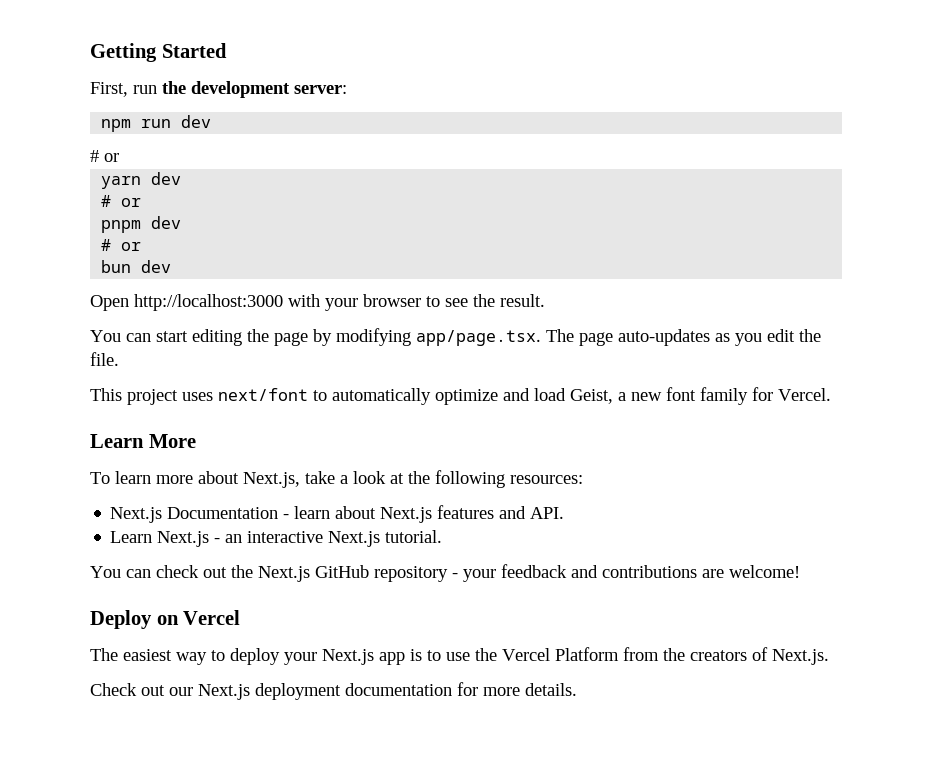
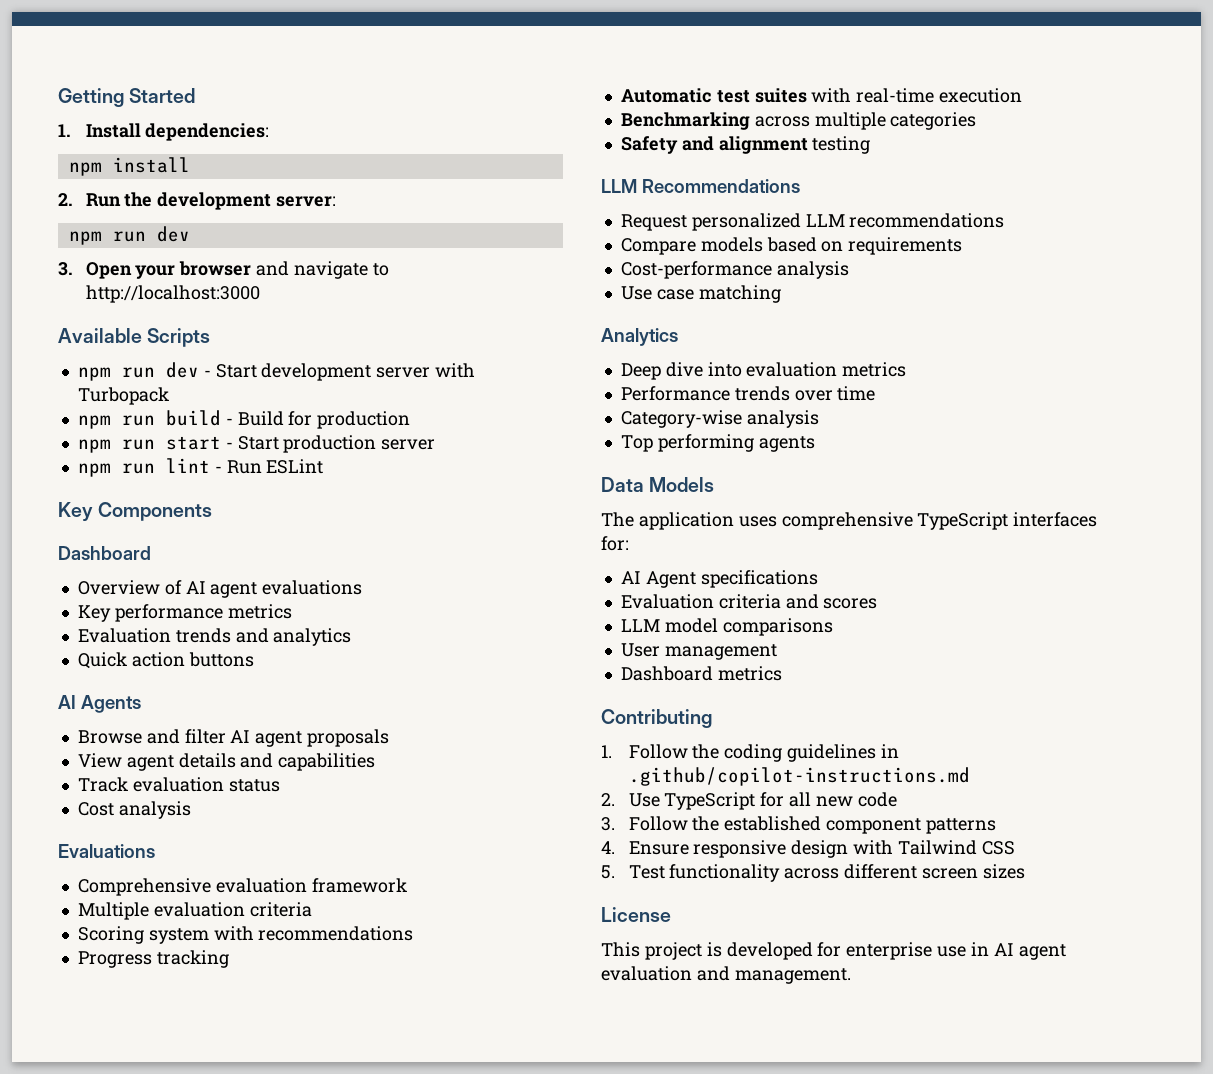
[90,82,157,97] First, run -> [58,123,270,141] [68,157,190,176] [58,193,121,207] 1. Install dependencies: // npm install // 2. Run
[90,150,119,162] [101,172,182,189] [101,195,142,207] [101,216,182,233] [101,239,142,251] [101,260,172,273] [90,294,545,311] [90,328,821,346] [90,352,119,366] [90,387,831,405] [90,434,196,448] [90,470,583,488] [110,505,565,523] [110,530,443,547] [90,564,800,582] [90,610,241,629] [90,647,829,665] [90,682,577,700] # or // yarn dev // # or // pnpm dev // # or // bun dev // Open http://localhost:3000 with your browser to see the result. // You can start editing the page by modifying app/page.tsx. The page auto-updates as you edit the file. // This project uses next/font to automatically optimize and load Geist, a new font family for Vercel. // Learn More // To learn more about Next.js, take a look at the following resources: // Next.js Documentation - learn about Next.js features and API. // Learn Next.js - an interactive Next.js tutorial. // You can check out the Next.js GitHub repository - your feedback and contributions are welcome! // Deploy on Vercel // The easiest way to deploy your Next.js app is to use the Vercel Platform from the creators of Next.js. // Check out our Next.js deployment documentation for more details. -> [58,261,389,279] [85,285,260,303] [58,328,211,347] [77,362,476,381] [77,387,169,405] [77,410,411,429] [77,435,436,453] [77,458,324,477] [58,502,213,521] [58,546,151,560] [77,580,363,598] [77,604,292,622] [77,628,352,646] [77,652,254,669] [58,695,141,713] [77,729,390,747] [77,753,376,771] [77,777,280,792] [77,801,191,819] [58,844,155,858] [77,878,407,896] [77,902,312,920] [77,926,414,944] [77,950,229,968] [620,88,1023,103] [620,112,977,130] [620,136,871,154] [601,179,800,193] [620,213,1005,231] [620,237,963,255] [620,261,849,279] [620,285,781,303] [601,328,678,346] [620,362,907,380] [620,386,876,401] [620,410,819,428] [620,434,815,452] [601,477,715,492] [601,512,1098,530] [601,536,629,551] [620,570,818,588] [620,594,878,609] [620,618,833,636] [620,643,777,660] [620,666,782,681] [601,709,712,728] [601,744,900,762] [628,767,970,786] [601,792,897,810] [601,816,997,834] [601,840,1015,858] [601,864,1025,882] [601,907,671,922] [601,942,1066,960] [601,966,851,984] 3. Open your browser and navigate to http://localhost:3000 // Available Scripts // npm run dev - Start development server with Turbopack // npm run build - Build for production // npm run start - Start production server // npm run lint - Run ESLint // Key Components // Dashboard // Overview of AI agent evaluations // Key performance metrics // Evaluation trends and analytics // Quick action buttons // AI Agents // Browse and filter AI agent proposals // View agent details and capabilities // Track evaluation status // Cost analysis // Evaluations // Comprehensive evaluation framework // Multiple evaluation criteria // Scoring system with recommendations // Progress tracking // Automatic test suites with real-time execution // Benchmarking across multiple categories // Safety and alignment testing // LLM Recommendations // Request personalized LLM recommendations // Compare models based on requirements // Cost-performance analysis // Use case matching // Analytics // Deep dive into evaluation metrics // Performance trends over time // Category-wise analysis // Top performing agents // Data Models // The application uses comprehensive TypeScript interfaces for: // AI Agent specifications // Evaluation criteria and scores // LLM model comparisons // User management // Dashboard metrics // Contributing // 1. Follow the coding guidelines in .github/copilot-instructions.md // 2. Use TypeScript for all new code // 3. Follow the established component patterns // 4. Ensure responsive design with Tailwind CSS // 5. Test functionality across different screen sizes // License // This project is developed for enterprise use in AI agent evaluation and management.

